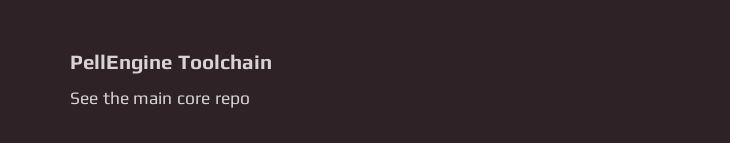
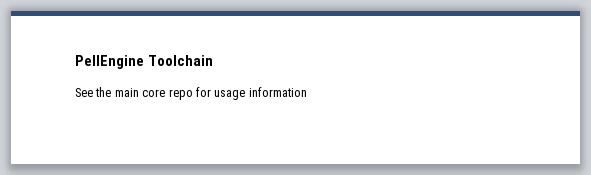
(250, 101) none -> [195,87,307,100] for usage information

